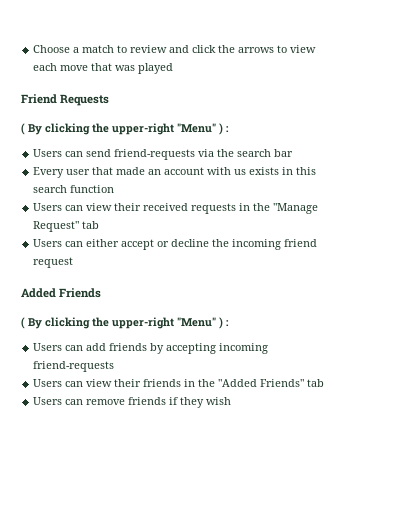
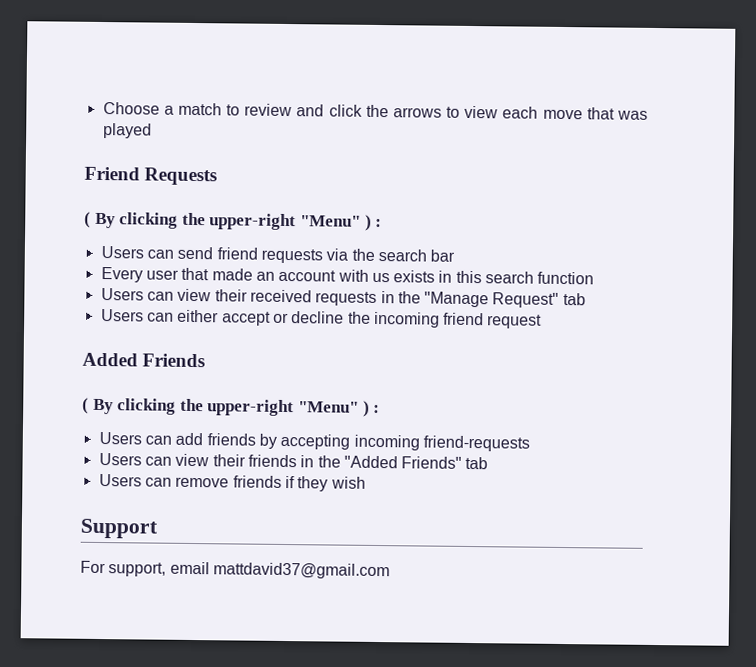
[114,149,196,160] friend-requests -> [216,247,323,264] friend requests
(232, 401) none -> [80,518,158,539] [80,560,390,580] // Support // For support, email mattdavid37@gmail.com

